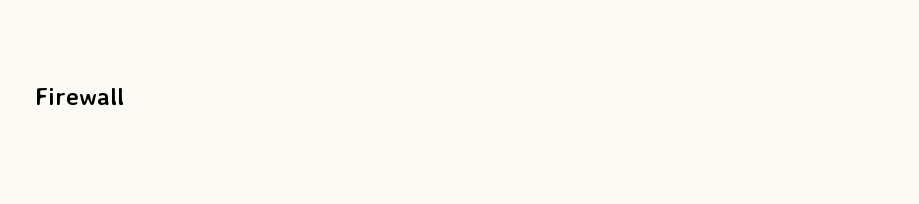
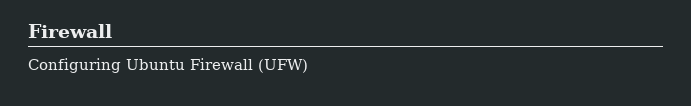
[35,88,124,105] Firewall -> [28,24,112,38] [28,58,308,73] Firewall // Configuring Ubuntu Firewall (UFW)

